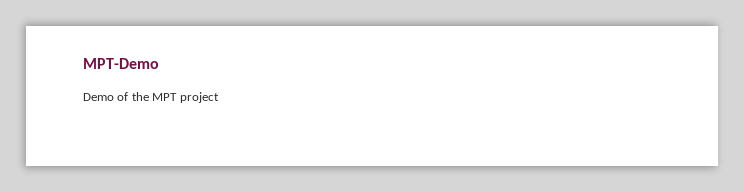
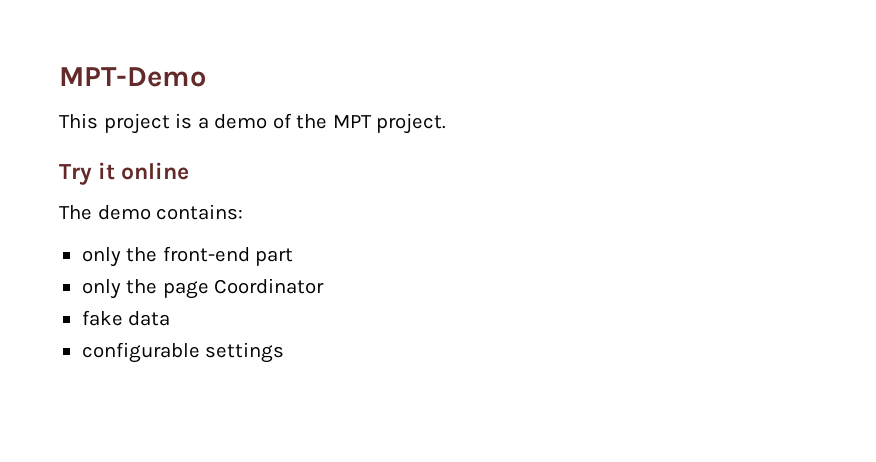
[83,92,219,103] Demo of the MPT project -> [59,113,447,134] [59,162,190,185] [59,204,244,220] [81,246,294,267] [81,278,325,299] [81,310,171,326] [81,342,285,363] This project is a demo of the MPT project. // Try it online // The demo contains: // only the front-end part // only the page Coordinator // fake data // configurable settings

